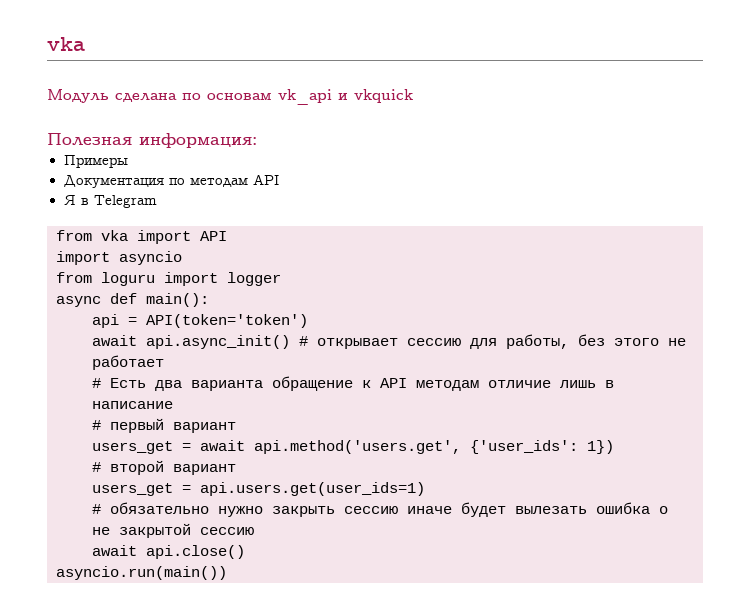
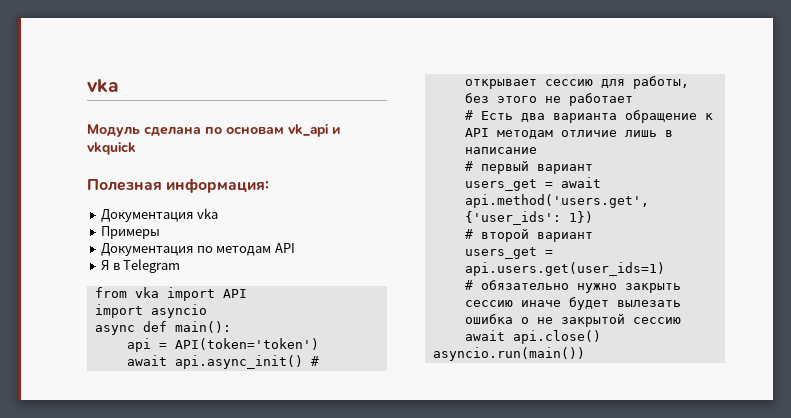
(257, 140) none -> [101,208,218,222] // Документация vka
[56,272,281,286] // from loguru import logger -> (207, 311) none

